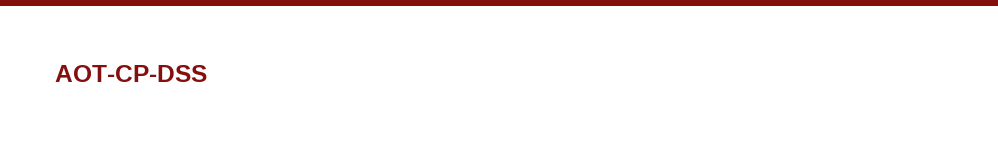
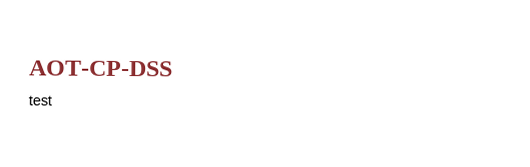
(207, 73) none -> [28,95,52,106] // test

